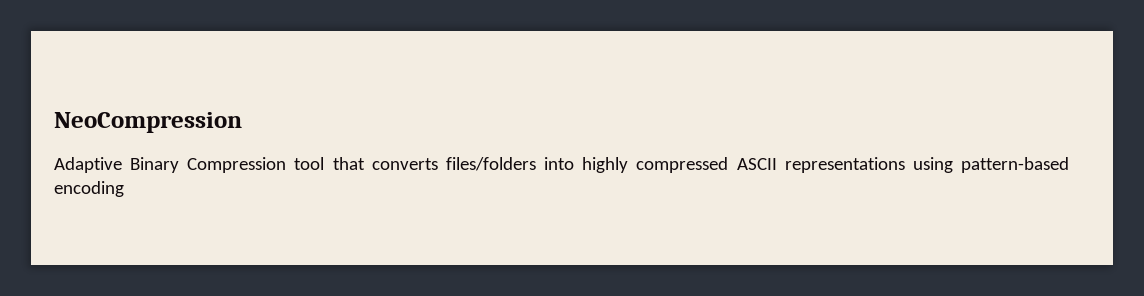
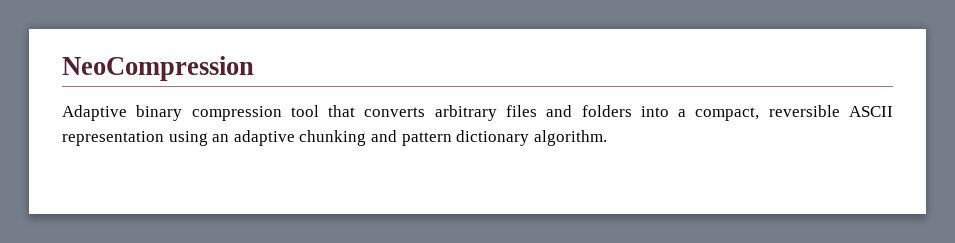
[130,157,287,173] Binary Compression -> [136,105,282,121] binary compression
[445,157,1069,173] [54,181,124,197] files/folders into highly compressed ASCII representations using pattern-based encoding -> [434,105,894,121] [62,130,607,146] arbitrary files and folders into a compact, reversible ASCII representation using an adaptive chunking and pattern dictionary algorithm.

